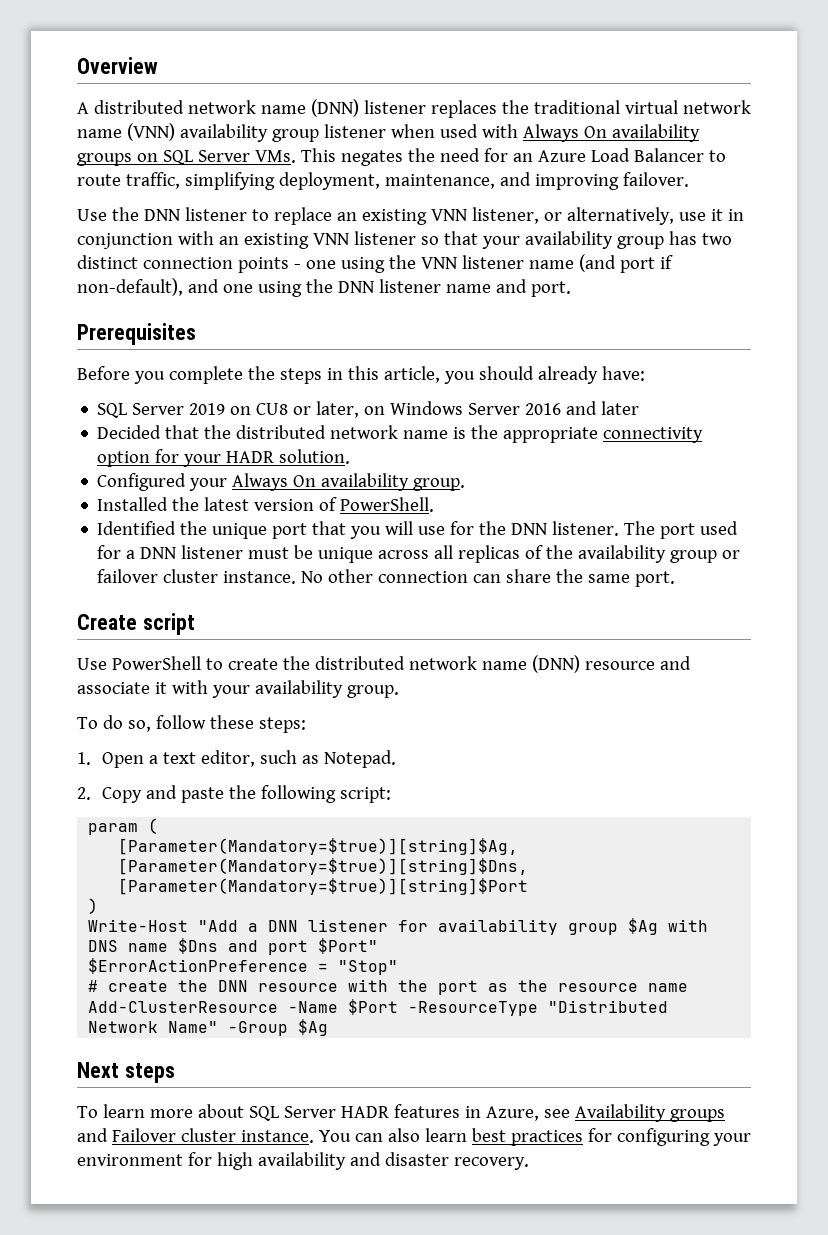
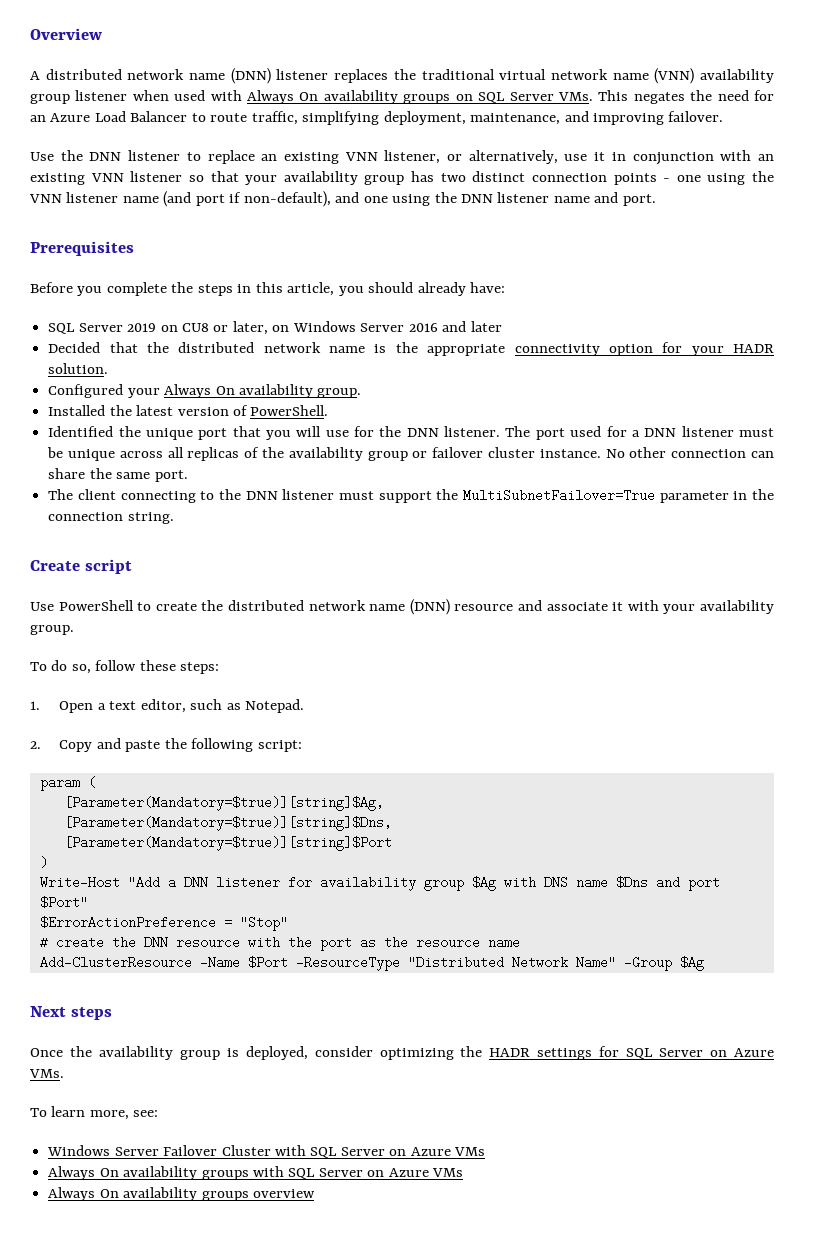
(676, 579) none -> [48,489,774,503] [48,512,174,524] // The client connecting to the DNN listener must support the MultiSubnetFailover=True parameter in the connection string.
[77,1104,725,1122] [77,1128,751,1146] [77,1152,529,1170] To learn more about SQL Server HADR features in Azure, see Availability groups and Failover cluster instance. You can also learn best practices for configuring your environment for high availability and disaster recovery. -> [30,1046,775,1060] [29,1069,64,1078] [30,1106,159,1120] [47,1145,486,1158] [48,1166,464,1180] [48,1187,315,1201] Once the availability group is deployed, consider optimizing the HADR settings for SQL Server on Azure VMs. // To learn more, see: // Windows Server Failover Cluster with SQL Server on Azure VMs // Always On availability groups with SQL Server on Azure VMs // Always On availability groups overview

